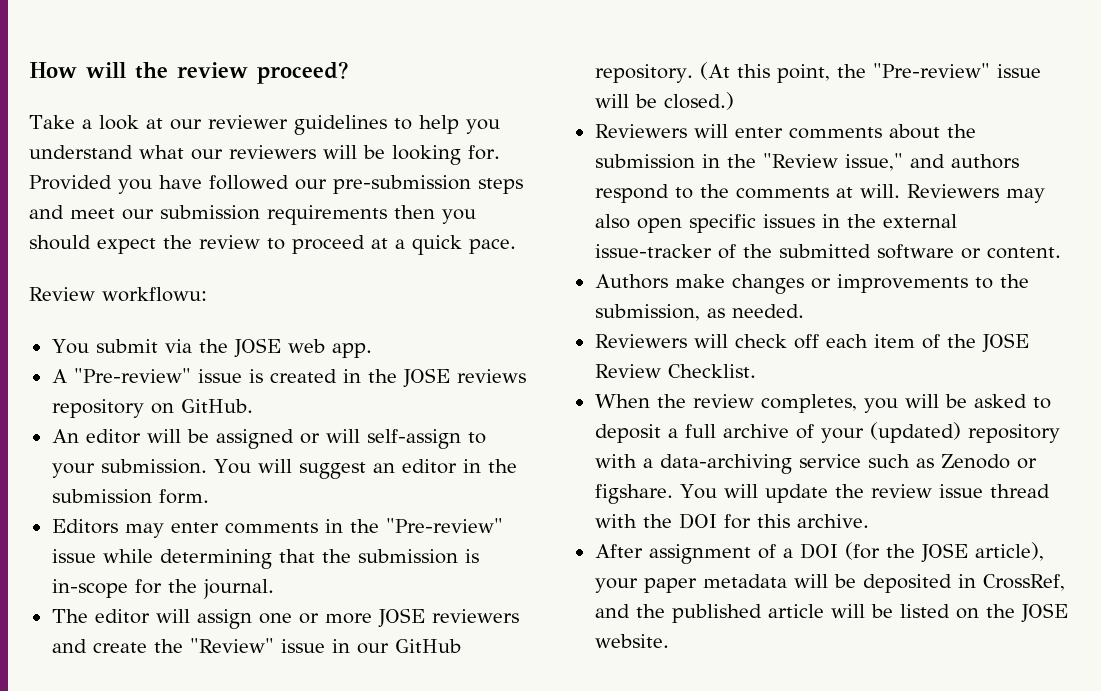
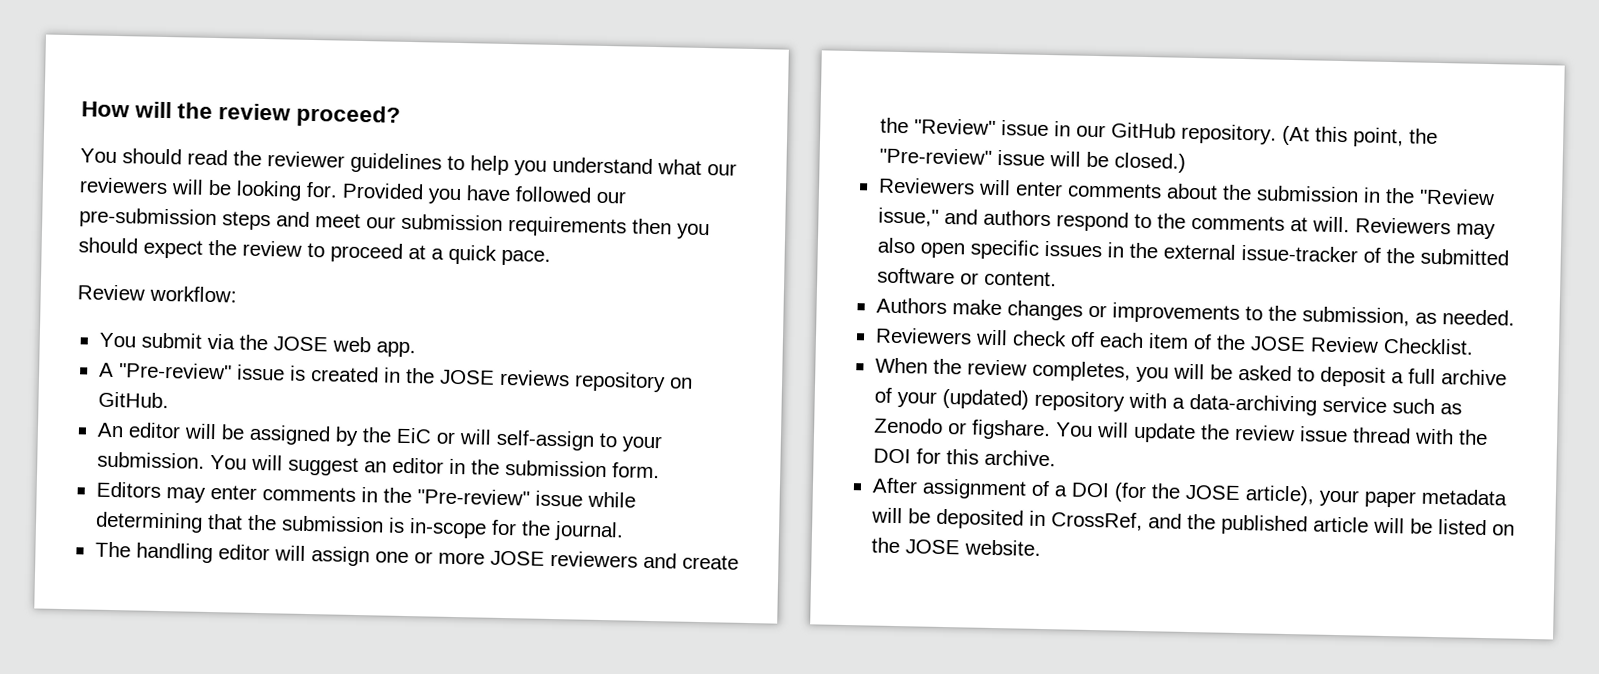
[29,115,202,130] Take a look at our -> [80,148,262,166] You should read the
[102,287,207,302] workflowu: -> [149,285,237,303] workflow:
(294, 439) none -> [334,426,432,447] by the EiC
(88, 616) none -> [135,542,213,564] handling

